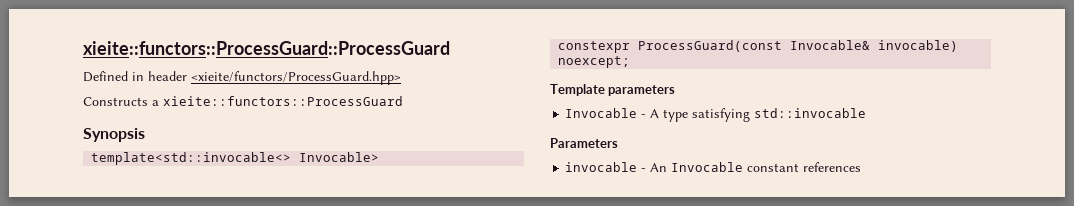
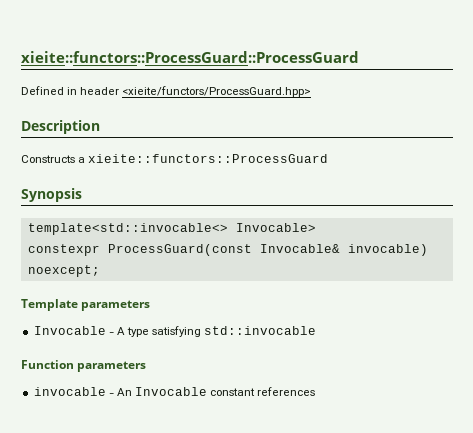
(401, 78) none -> [21,120,100,134] // Description
[550,138,618,148] Parameters -> [21,360,147,372] Function parameters

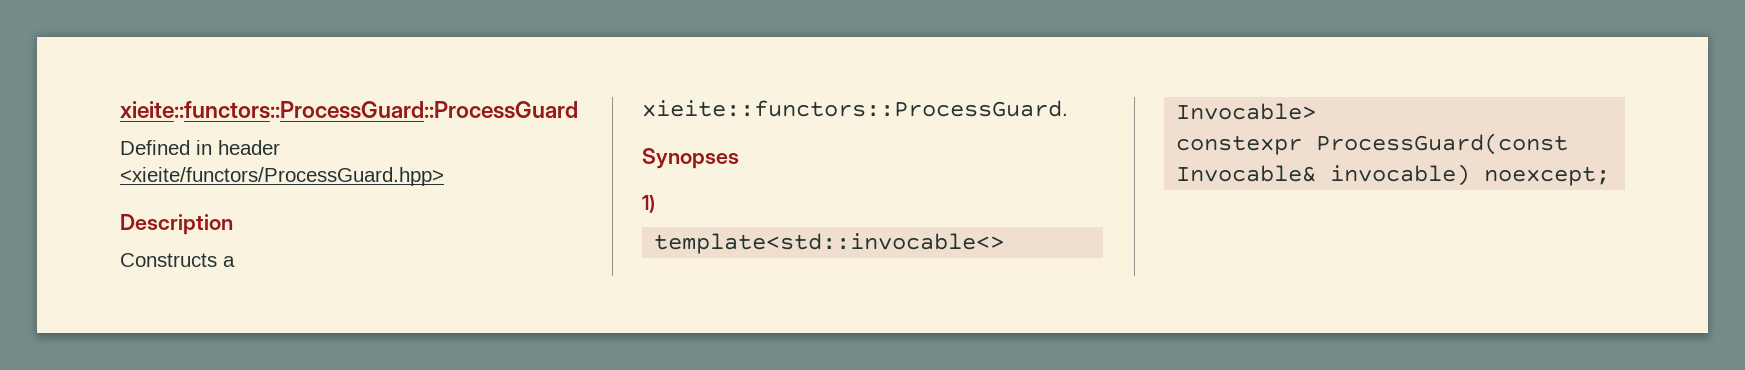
[88,154,329,163] [21,188,82,202] xieite::functors::ProcessGuard // Synopsis -> [642,100,1068,117] [642,148,739,169] [642,195,655,213] xieite::functors::ProcessGuard. // Synopses // 1)
[21,299,151,311] [33,326,317,337] [21,360,147,372] [33,387,316,396] // Template parameters // Invocable - A type satisfying std::invocable // Function parameters // invocable - An Invocable constant references -> (1611, 176) none

